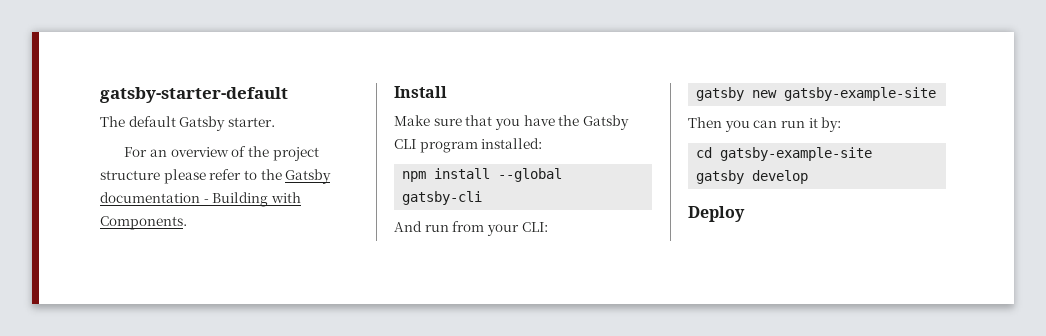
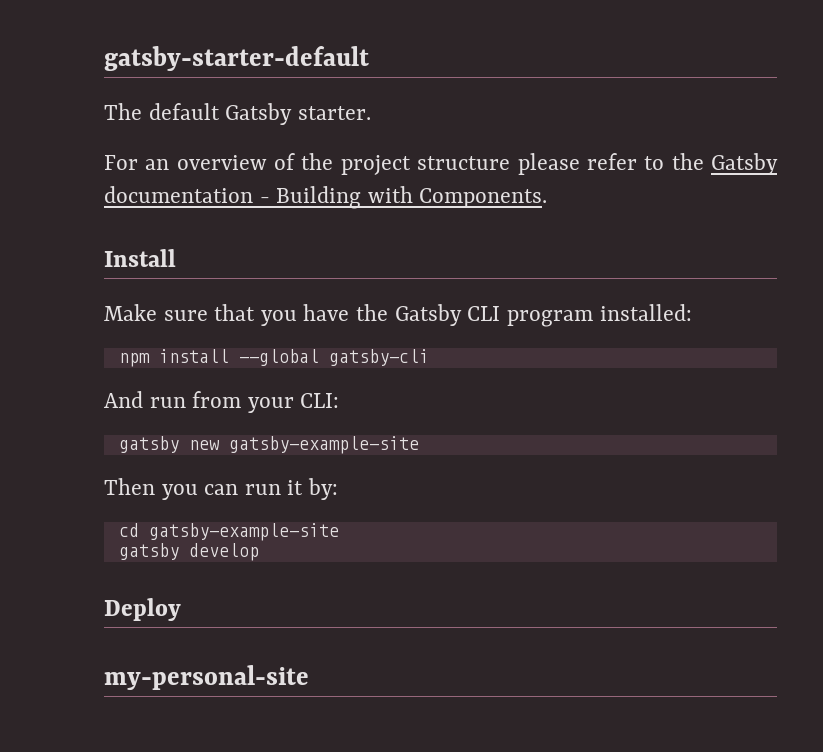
(745, 214) none -> [104,665,309,690] // my-personal-site

